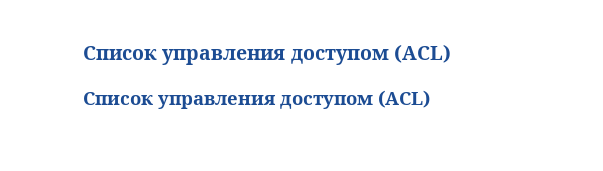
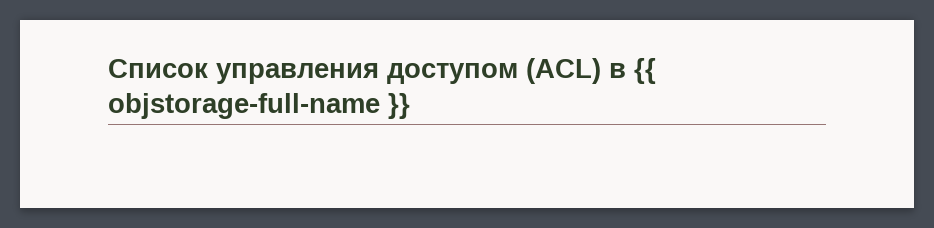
[83,44,451,65] [83,90,430,109] Список управления доступом (ACL) // Список управления доступом (ACL) -> [108,58,656,84] [108,93,410,119] Список управления доступом (ACL) в {{ objstorage-full-name }}

